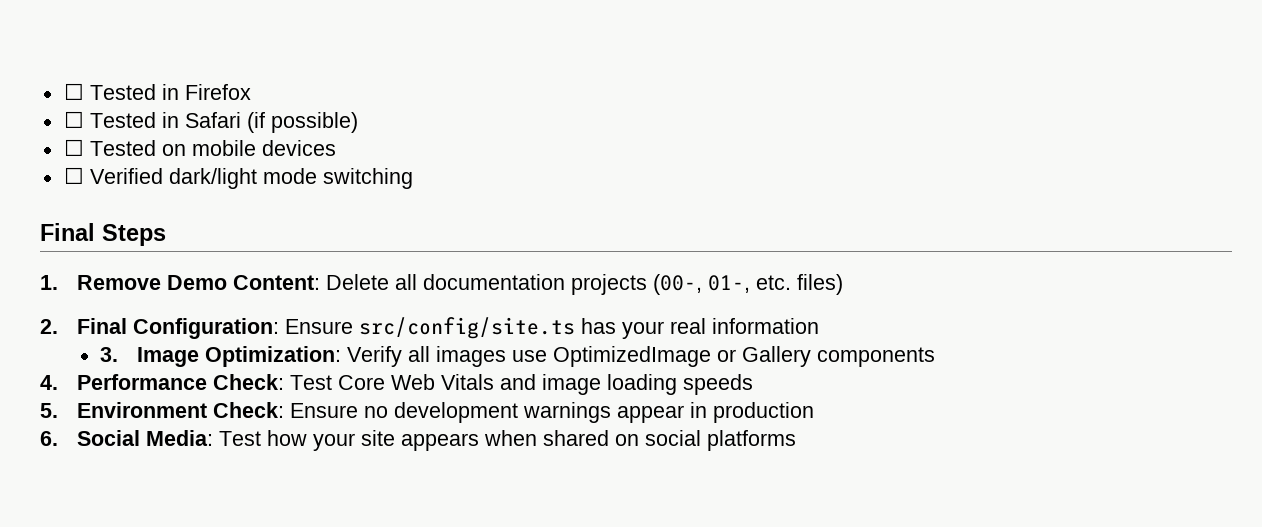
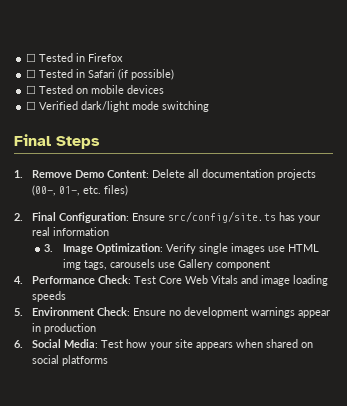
[407,346,430,362] all -> [198,243,228,254] single
[552,346,935,367] OptimizedImage or Gallery components -> [287,244,319,252] [62,259,270,270] HTML img tags, carousels use Gallery component

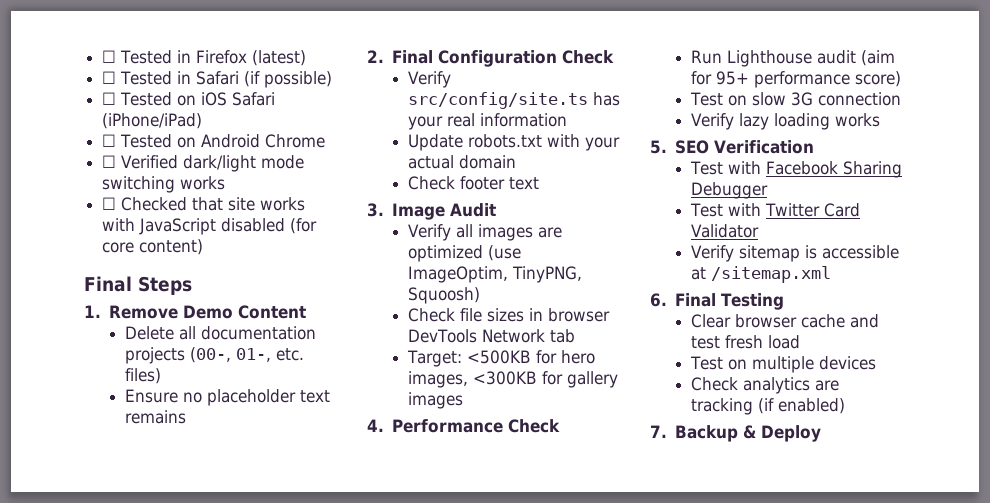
(124, 57) none -> [252,50,307,66] (latest)
[91,85,165,94] mobile devices -> [201,92,276,106] [102,113,203,129] [102,134,326,148] iOS Safari (iPhone/iPad) // ☐ Tested on Android Chrome
(210, 106) none -> [180,176,226,190] [102,197,306,211] [102,218,318,235] [102,239,204,255] works // ☐ Checked that site works with JavaScript disabled (for core content)
[107,170,150,178] Content: -> [238,305,307,319] Content //
(129, 190) none -> [125,389,331,406] [125,410,187,424] // Ensure no placeholder text remains
[59,212,166,223] Configuration: Ensure -> [438,50,615,67] [408,71,452,88] Configuration Check // Verify
[44,243,319,254] [62,259,270,270] [14,275,329,286] [32,291,67,302] [14,307,331,318] [32,323,97,334] [14,339,314,350] [32,355,109,366] 3. Image Optimization: Verify single images use HTML img tags, carousels use Gallery component // 4. Performance Check: Test Core Web Vitals and image loading speeds // 5. Environment Check: Ensure no development warnings appear in production // 6. Social Media: Test how your site appears when shared on social platforms -> [408,134,621,151] [408,155,517,169] [408,176,540,190] [367,203,497,220] [408,224,563,241] [408,245,522,262] [408,266,583,283] [408,287,481,304] [408,308,611,322] [408,329,576,343] [407,350,596,367] [408,371,619,388] [408,392,464,409] [367,419,561,433] [691,50,896,67] [691,71,902,88] [690,92,902,106] [691,113,881,130] [650,140,815,154] [690,161,903,178] [691,182,769,199] [690,203,861,217] [691,224,760,238] [691,245,900,262] [691,266,832,283] [650,293,785,310] [691,314,880,328] [691,335,801,349] [690,356,877,373] [691,377,840,394] [691,398,846,415] [650,425,822,442] Update robots.txt with your actual domain // Check footer text // 3. Image Audit // Verify all images are optimized (use ImageOptim, TinyPNG, Squoosh) // Check file sizes in browser DevTools Network tab // Target: <500KB for hero images, <300KB for gallery images // 4. Performance Check // Run Lighthouse audit (aim for 95+ performance score) // Test on slow 3G connection // Verify lazy loading works // 5. SEO Verification // Test with Facebook Sharing Debugger // Test with Twitter Card Validator // Verify sitemap is accessible at /sitemap.xml // 6. Final Testing // Clear browser cache and test fresh load // Test on multiple devices // Check analytics are tracking (if enabled) // 7. Backup & Deploy

